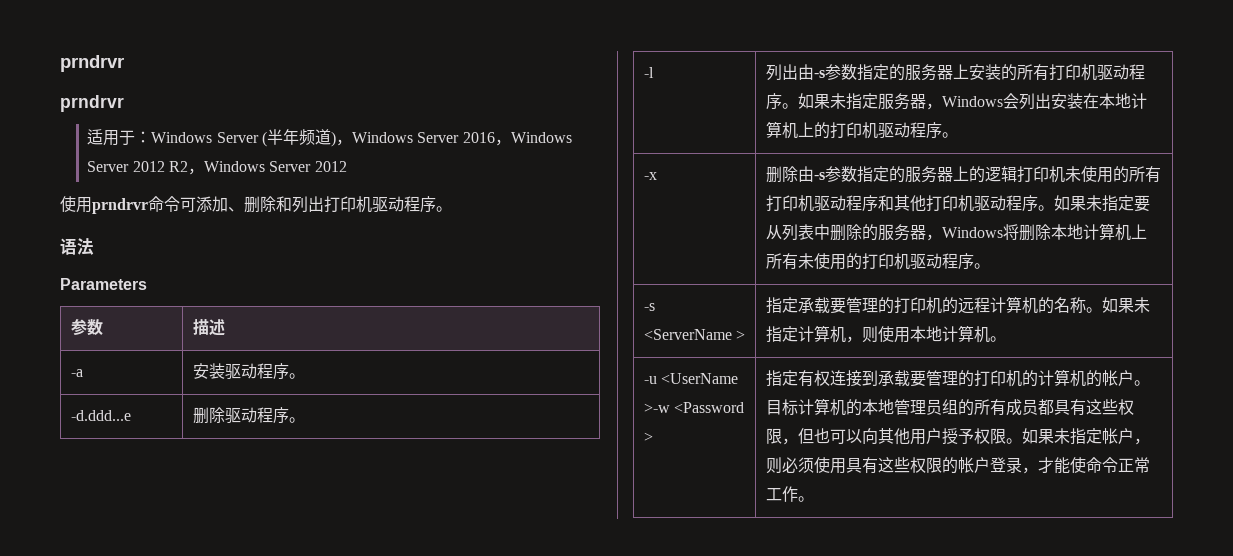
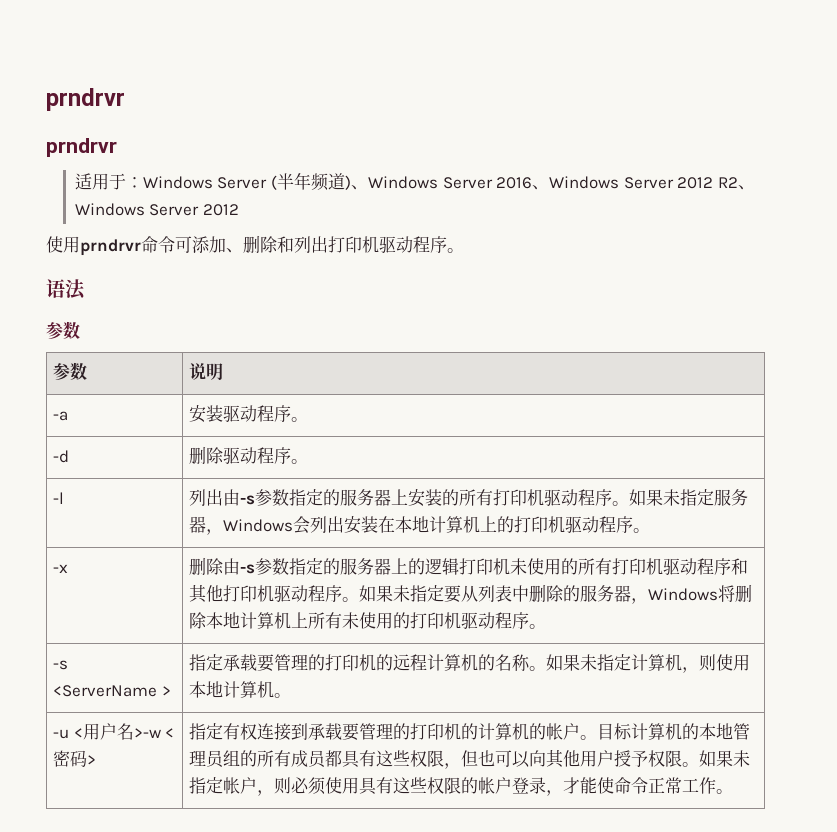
[335,139,352,146] ， -> [351,185,369,190] 、
[494,139,511,146] ， -> [532,185,550,190] 、
[187,168,204,175] ， -> [738,185,756,190] 、
[60,278,147,290] Parameters -> [46,321,80,340] 参数
[192,319,225,336] 描述 -> [189,363,224,380] 说明
[70,410,131,421] -d.ddd...e -> [53,450,70,463] -d
[661,373,739,384] [643,402,745,413] <UserName >-w <Password -> [73,723,175,740] [53,750,88,767] <用户名>-w <密码

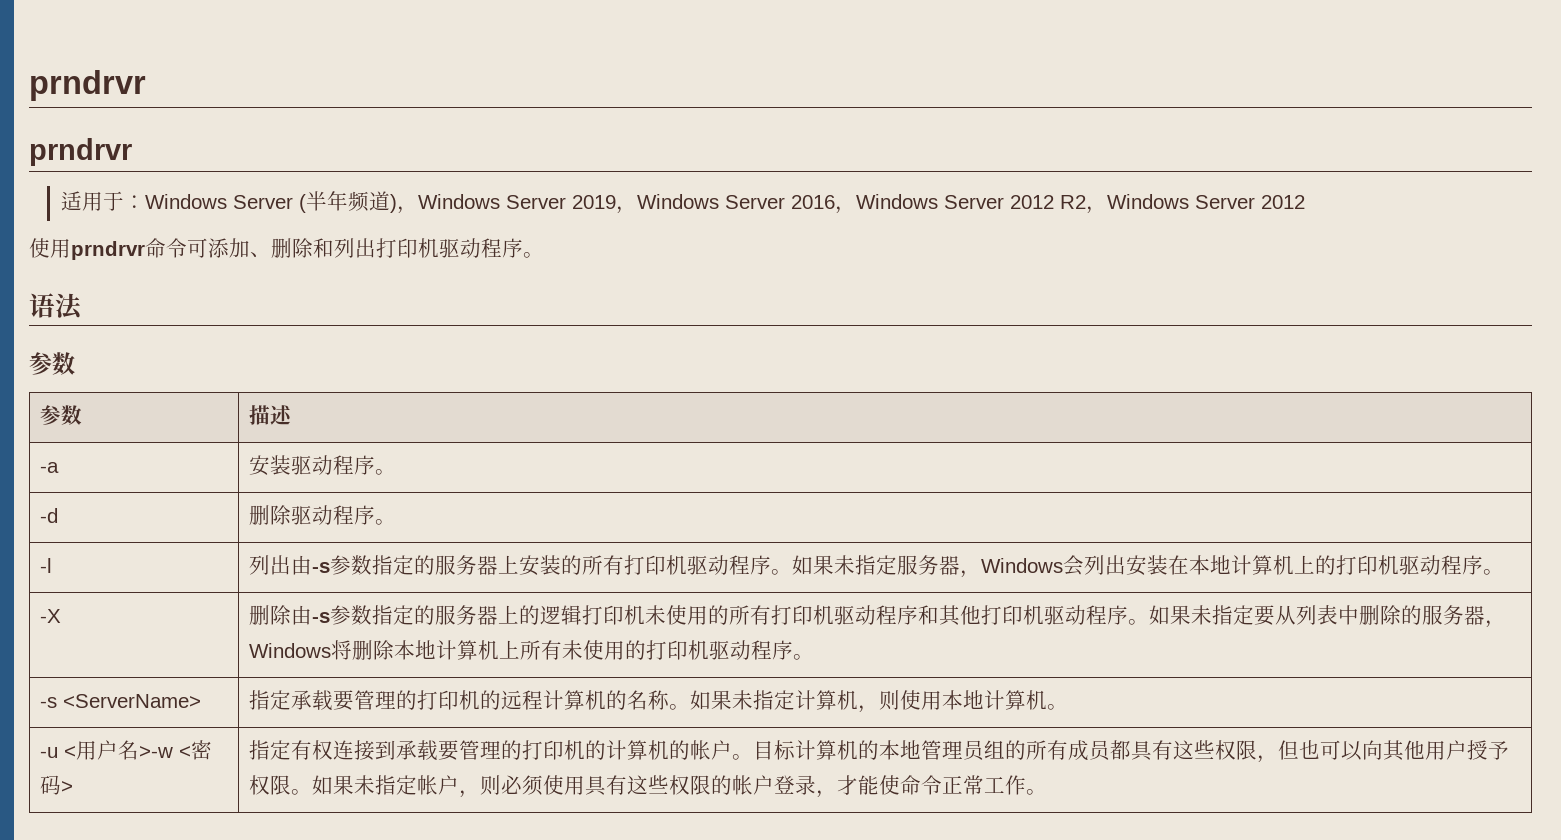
[351,185,369,190] 、 -> [397,194,638,214] ，Windows Server 2019，
[532,185,550,190] 、 -> [835,206,857,214] ，
[738,185,756,190] 、 -> [1086,206,1108,214] ，
[189,363,224,380] 说明 -> [248,405,292,425] 描述
[53,564,69,573] -x -> [39,609,61,623] -X
[53,685,171,697] <ServerName > -> [62,694,201,708] <ServerName>

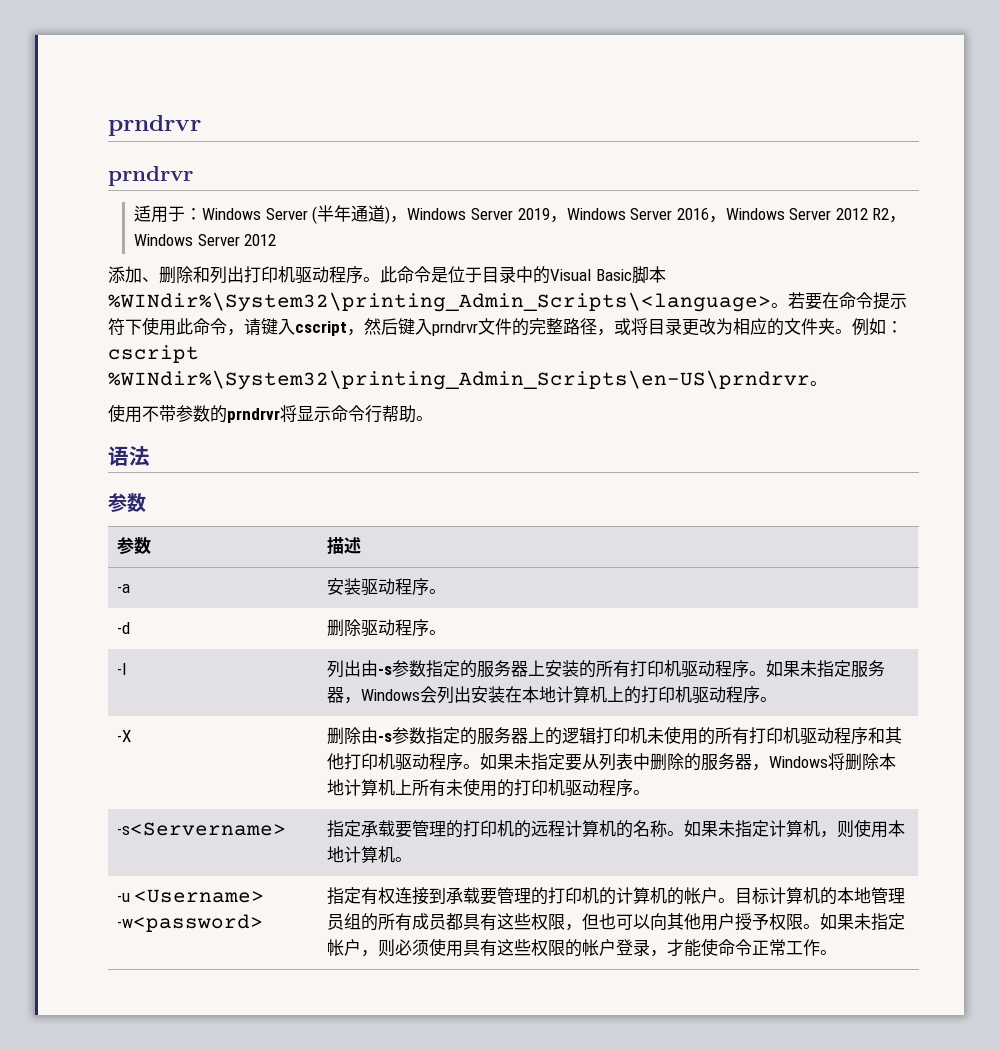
[348,191,370,212] 频 -> [351,205,369,222] 通
[29,238,208,260] 使用prndrvr命令可 -> (277, 240) none
(544, 255) none -> [380,266,666,284] [108,292,907,312] [108,317,903,336] [108,345,199,363] [108,370,827,390] [108,404,433,423] 此命令是位于目录中的Visual Basic脚本%WINdir%\System32\printing_Admin_Scripts\<language>。若要在命令提示符下使用此命令，请键入cscript，然后键入prndrvr文件的完整路径，或将目录更改为相应的文件夹。例如：cscript %WINdir%\System32\printing_Admin_Scripts\en-US\prndrvr。 // 使用不带参数的prndrvr将显示命令行帮助。
[39,694,201,708] -s <ServerName> -> [116,822,286,836] -s<Servername>
[63,740,212,760] [39,775,73,795] <用户名>-w <密码> -> [134,889,265,903] [116,914,263,932] <Username> -w<password>

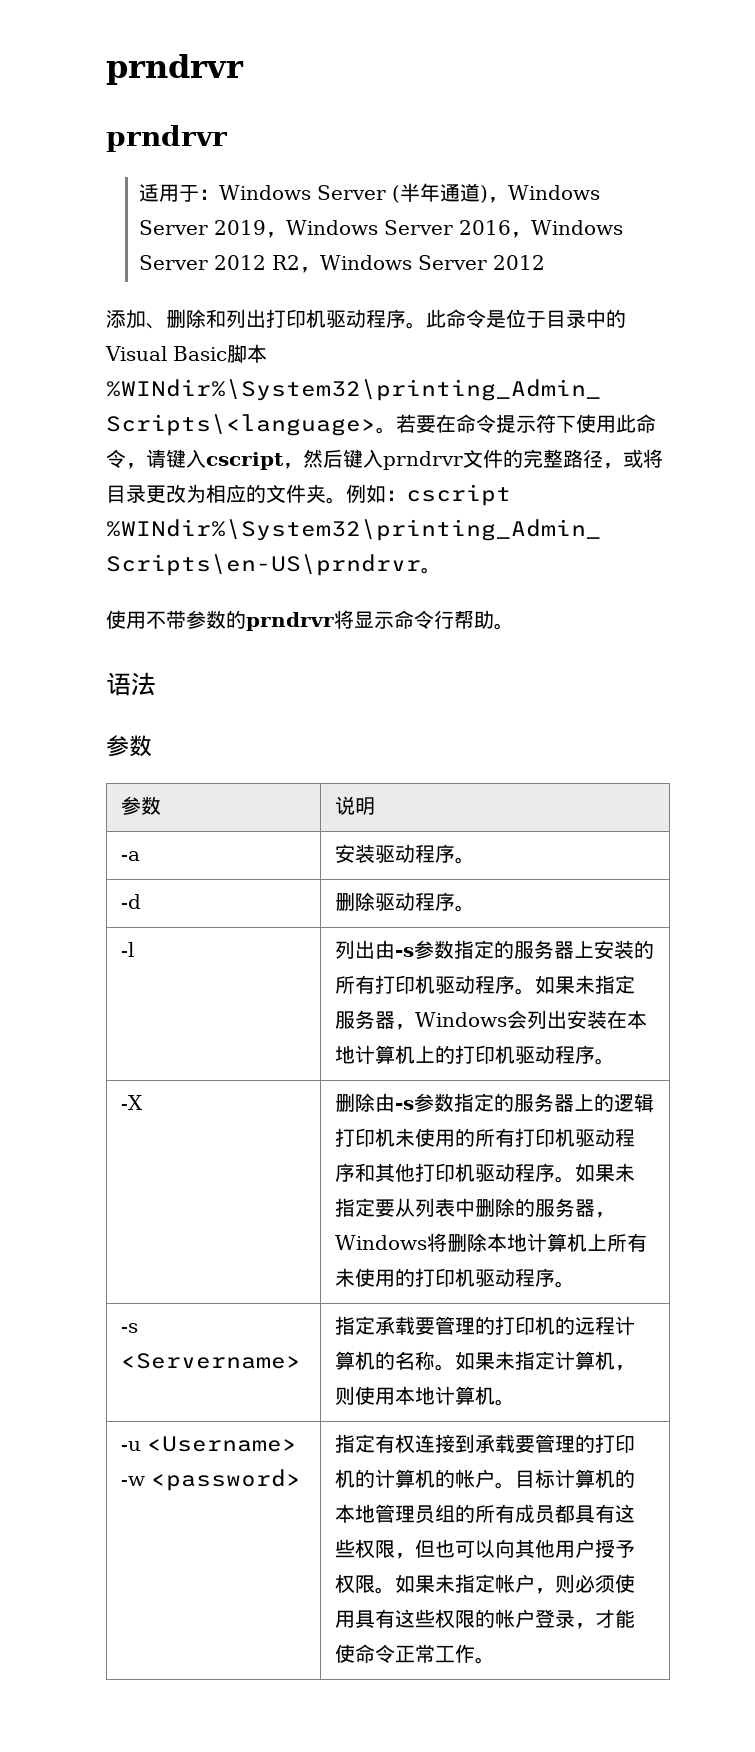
[326,537,361,554] 描述 -> [335,796,376,815] 说明
[116,822,286,836] -s<Servername> -> [121,1323,139,1333] [121,1353,302,1369] -s <Servername>
[116,914,263,932] -w<password> -> [121,1469,302,1491] -w <password>

